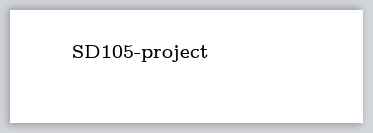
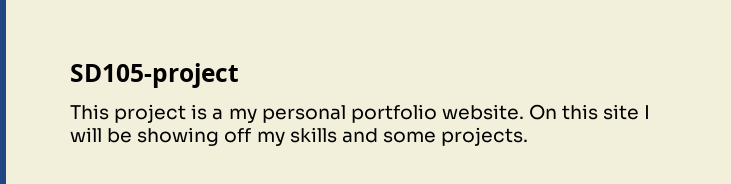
(209, 53) none -> [70,104,651,123] [70,127,529,146] // This project is a my personal portfolio website. On this site I will be showing off my skills and some projects.

